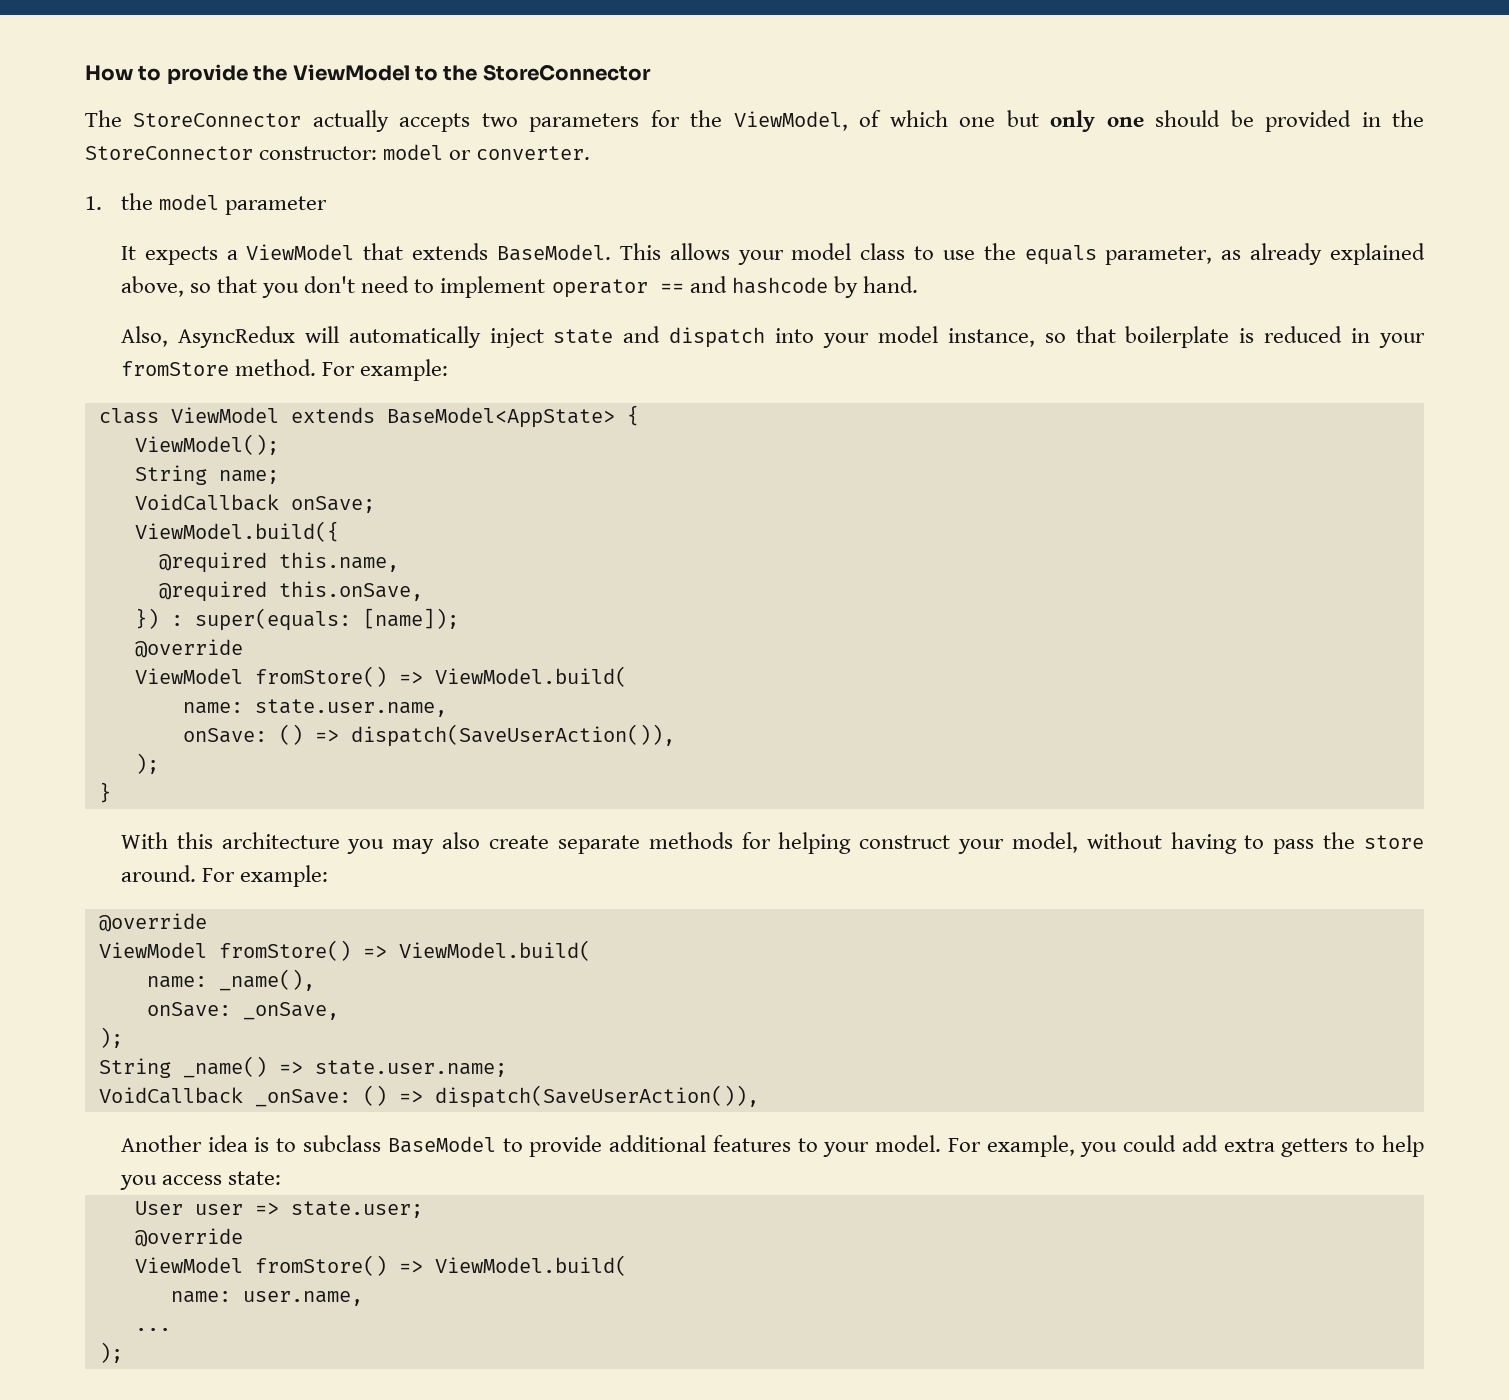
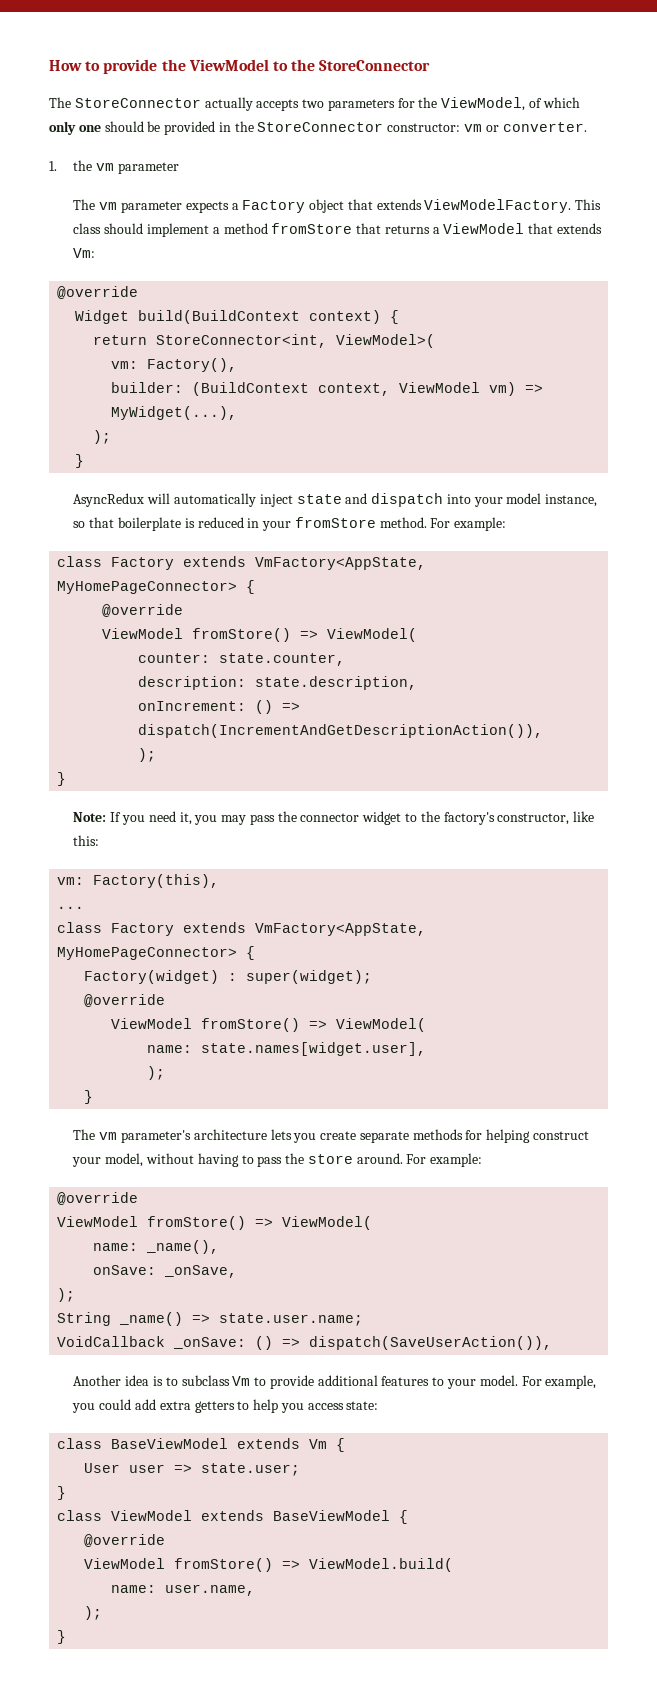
[959,110,1039,127] one but -> (580, 102) none
[383,144,444,160] model -> [464,124,483,132] vm
[158,194,219,210] model -> [96,163,115,171] vm
[120,243,1425,265] [120,276,918,298] [120,326,168,347] It expects a ViewModel that extends BaseModel. This allows your model class to use the equals parameter, as already explained above, so that you don't need to implement operator == and hashcode by hand. // Also, -> [73,199,602,213] [73,223,603,237] [73,248,96,258] [57,286,139,299] [75,310,400,324] [93,334,436,348] [111,358,238,372] [111,382,544,396] [111,406,238,420] [93,430,112,444] [75,454,85,468] The vm parameter expects a Factory object that extends ViewModelFactory. This class should implement a method fromStore that returns a ViewModel that extends Vm: // @override // Widget build(BuildContext context) { // return StoreConnector<int, ViewModel>( // vm: Factory(), // builder: (BuildContext context, ViewModel vm) => MyWidget(...), // ); // } //
[170,405,639,428] [134,434,279,455] [134,465,279,485] [134,494,375,513] [134,521,339,542] [158,552,399,573] [158,581,423,602] [134,608,459,631] [134,639,243,658] [134,666,627,687] [182,699,447,717] [182,724,675,747] [134,753,159,774] [98,782,111,803] [120,832,481,854] ViewModel extends BaseModel<AppState> { // ViewModel(); // String name; // VoidCallback onSave; // ViewModel.build({ // @required this.name, // @required this.onSave, // }) : super(equals: [name]); // @override // ViewModel fromStore() => ViewModel.build( // name: state.user.name, // onSave: () => dispatch(SaveUserAction()), // ); // } // With this architecture you may also -> [111,556,427,570] [57,580,256,594] [102,604,184,617] [102,628,418,642] [138,653,346,666] [138,676,418,690] [138,700,301,714] [138,724,544,738] [138,748,157,762] [57,772,67,786] [73,811,595,825] [73,835,100,846] [57,874,220,888] [57,906,85,909] [57,922,427,936] [57,946,256,960] [84,970,373,984] [84,994,166,1007] [111,1018,427,1032] [147,1042,427,1056] [147,1066,166,1080] [84,1090,94,1104] [73,1129,317,1143] Factory extends VmFactory<AppState, MyHomePageConnector> { // @override // ViewModel fromStore() => ViewModel( // counter: state.counter, // description: state.description, // onIncrement: () => dispatch(IncrementAndGetDescriptionAction()), // ); // } // Note: If you need it, you may pass the connector widget to the factory's constructor, like this: // vm: Factory(this), // ... // class Factory extends VmFactory<AppState, MyHomePageConnector> { // Factory(widget) : super(widget); // @override // ViewModel fromStore() => ViewModel( // name: state.names[widget.user], // ); // } // The vm parameter's architecture lets you
[398,940,591,961] ViewModel.build( -> [282,1216,373,1230] ViewModel(
[387,1136,496,1153] BaseModel -> [232,1376,251,1386] Vm
(282, 1178) none -> [57,1438,346,1452] // class BaseViewModel extends Vm {
(423, 1209) none -> [57,1486,67,1500] [57,1510,409,1524] // } // class ViewModel extends BaseViewModel {
[134,1328,171,1331] [98,1342,123,1363] ... // ); -> [84,1606,103,1620] [57,1630,67,1644] ); // }

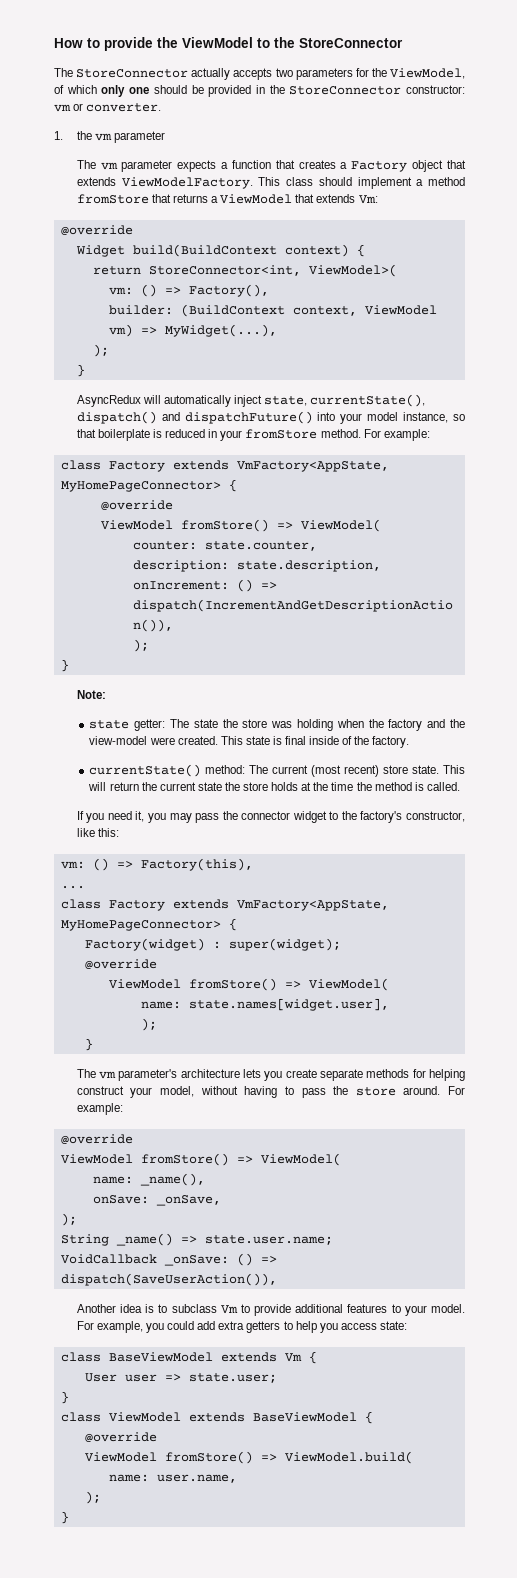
(239, 206) none -> [231,160,348,169] function that creates a
(139, 365) none -> [140,284,181,297] () =>
[296,493,444,507] state and dispatch -> [264,394,426,407] [76,411,313,424] state, currentState(), dispatch() and dispatchFuture()
(107, 817) none -> [89,719,465,731] [89,736,410,748] [89,764,465,777] [88,782,460,791] // state getter: The state the store was holding when the factory and the view-model were created. This state is final inside of the factory. // currentState() method: The current (most recent) store state. This will return the current state the store holds at the time the method is called. //
(85, 881) none -> [92,858,133,871] () =>

